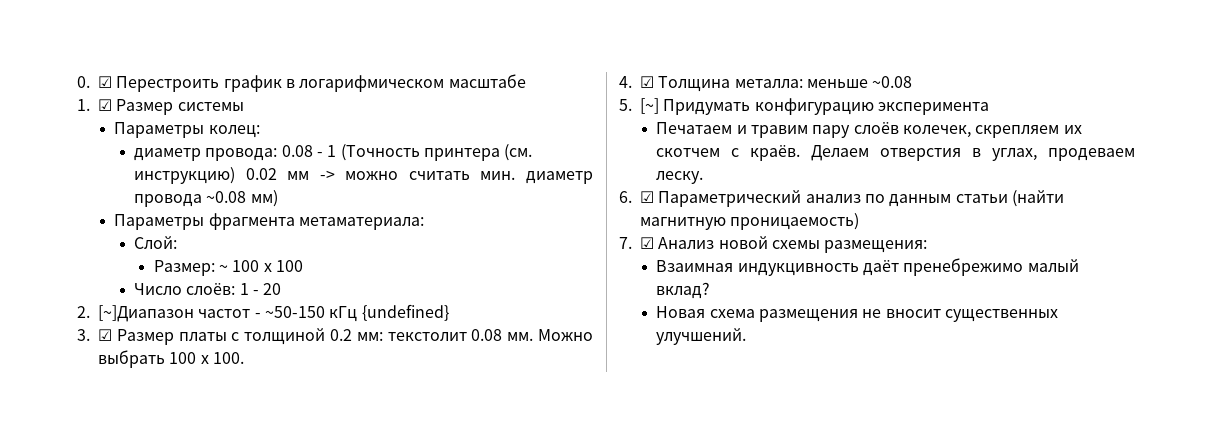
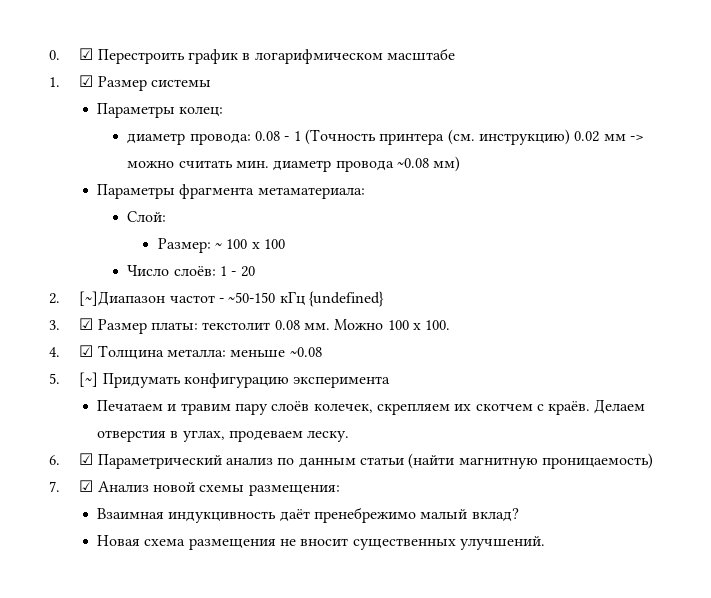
[178,328,383,345] платы с толщиной 0.2 мм: -> [151,322,199,330] платы:
[98,350,165,368] выбрать -> (384, 324) none

